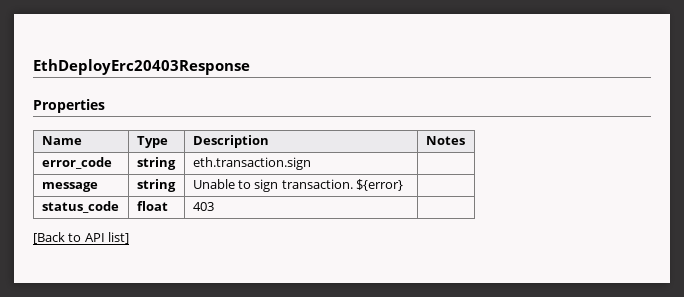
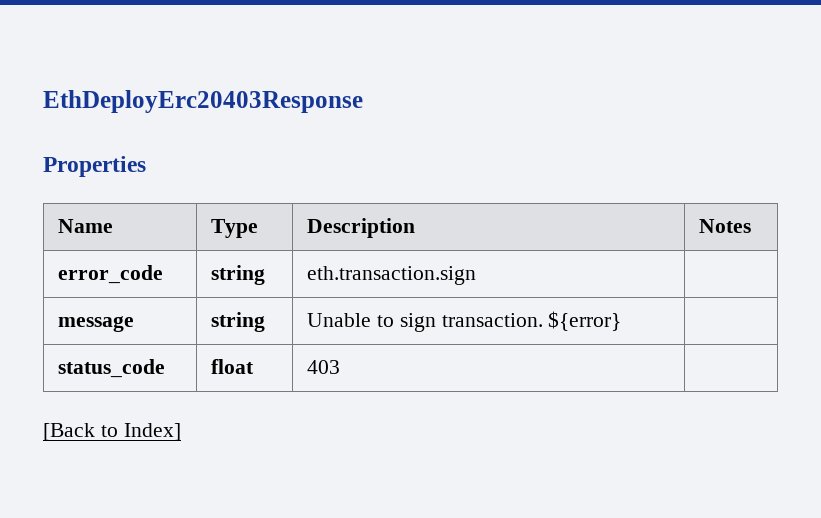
[84,232,130,244] API list] -> [123,423,181,441] Index]

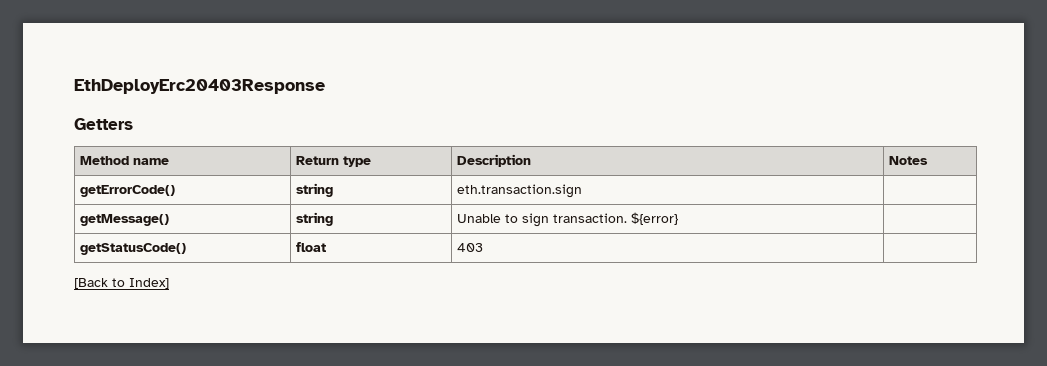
[43,156,146,177] [58,219,114,233] [211,219,259,238] Properties // Name | Type -> [74,118,133,130] [79,156,169,165] [295,156,371,167] Getters // Method name | Return type
[58,265,164,284] error_code -> [79,185,175,197] getErrorCode()
[58,316,135,332] message -> [79,214,169,226] getMessage()
[58,359,166,378] status_code -> [79,243,186,255] getStatusCode()

